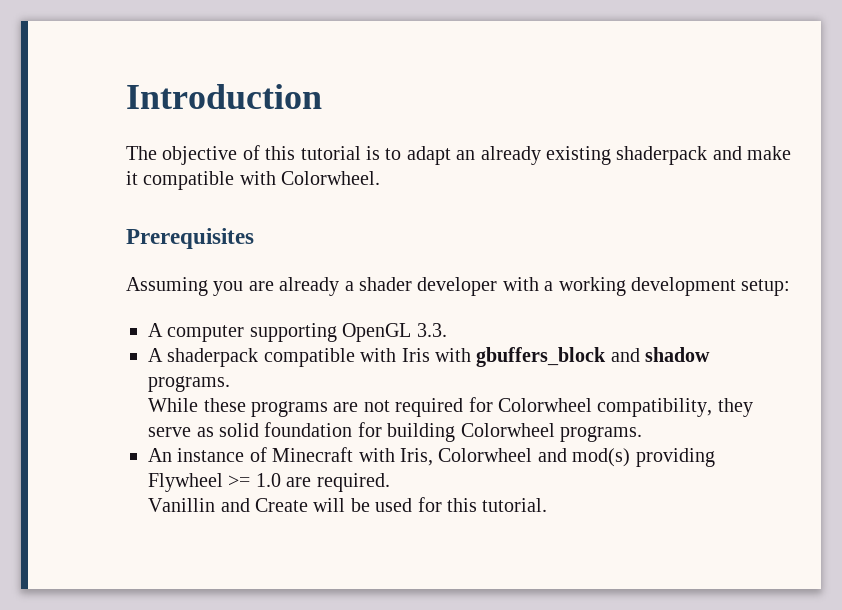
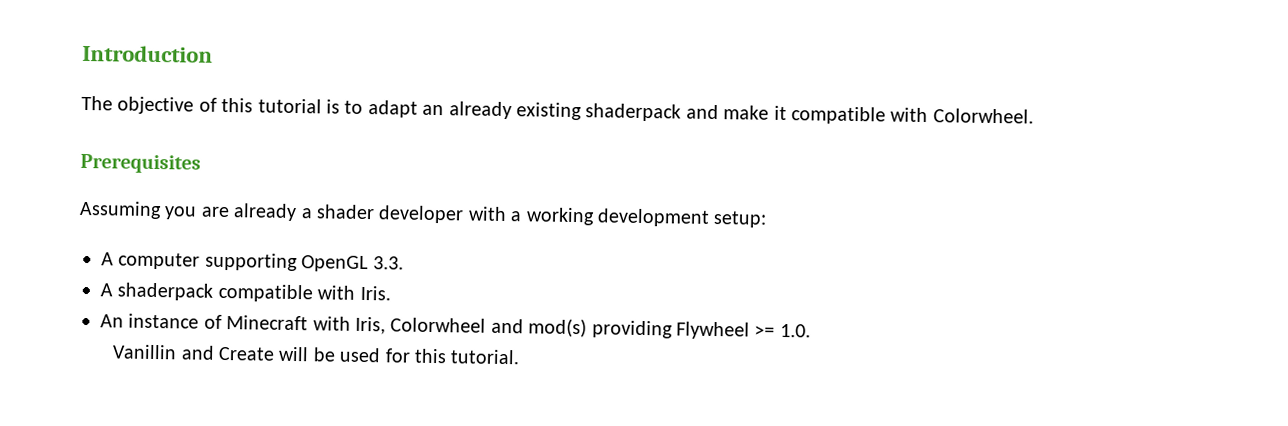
[401,347,711,367] [148,376,230,392] [148,397,753,417] [148,422,642,442] Iris with gbuffers_block and shadow programs. // While these programs are not required for Colorwheel compatibility, they serve as solid foundation for building Colorwheel programs. -> [359,285,391,301] Iris.
[255,473,390,492] 1.0 are required. -> [779,323,811,338] 1.0.

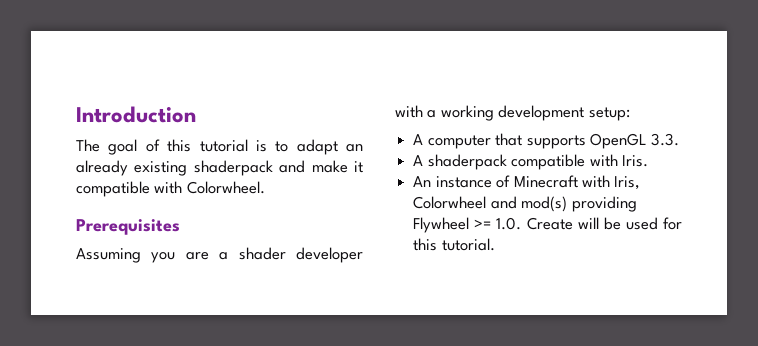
[117,96,195,115] objective -> [108,139,138,155] goal
[233,203,298,222] already -> (209, 256) none
[204,252,298,272] supporting -> [495,133,586,149] that supports
[112,344,215,360] // Vanillin and -> (522, 223) none

